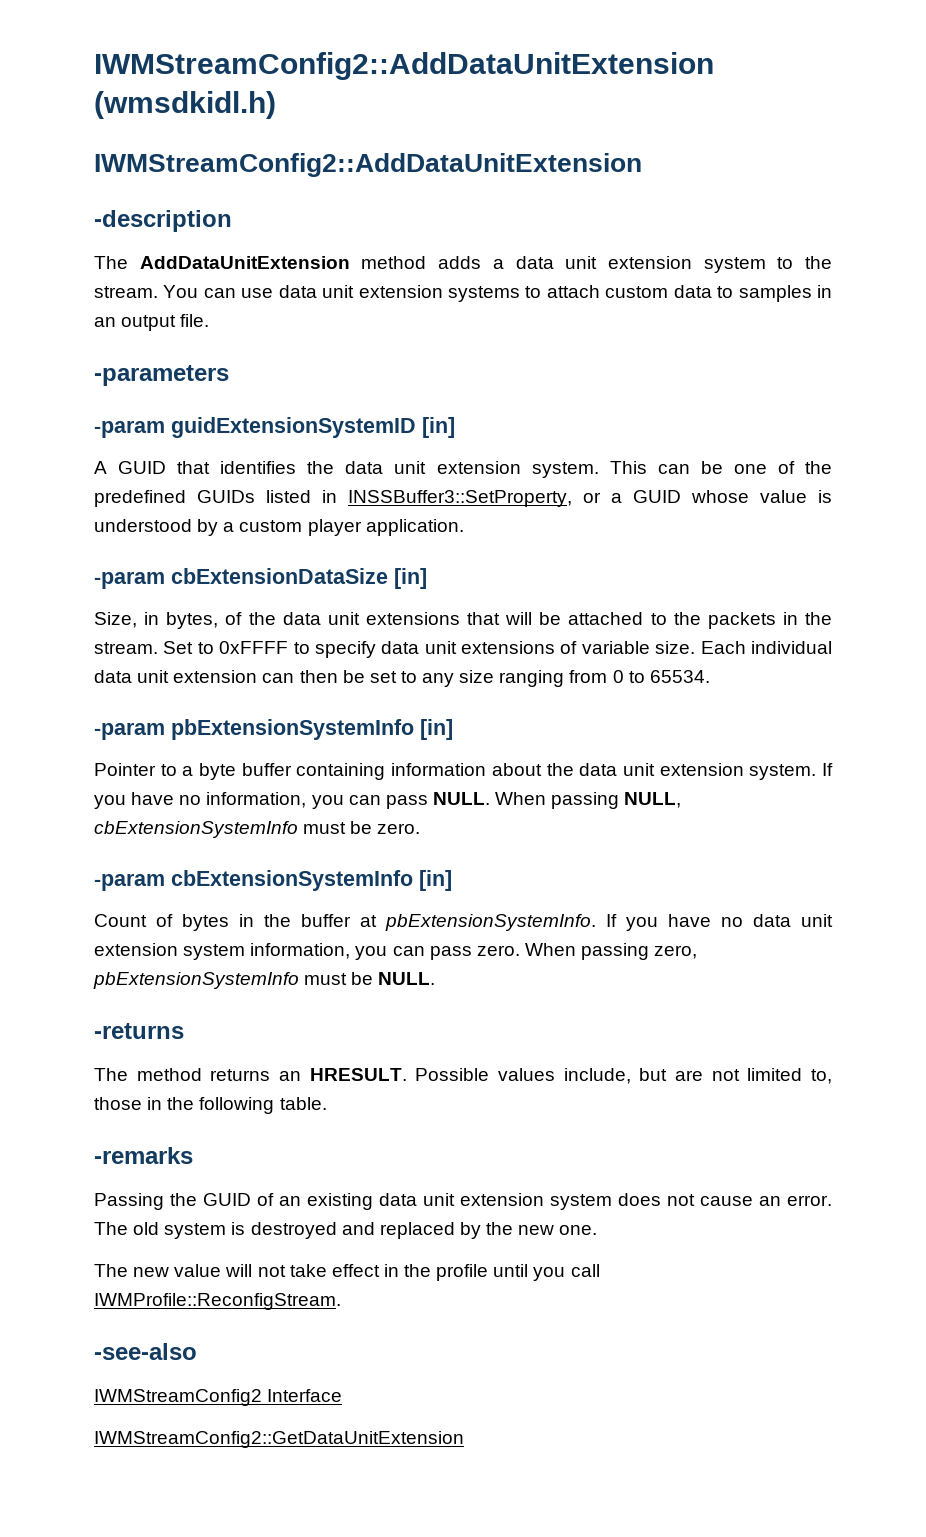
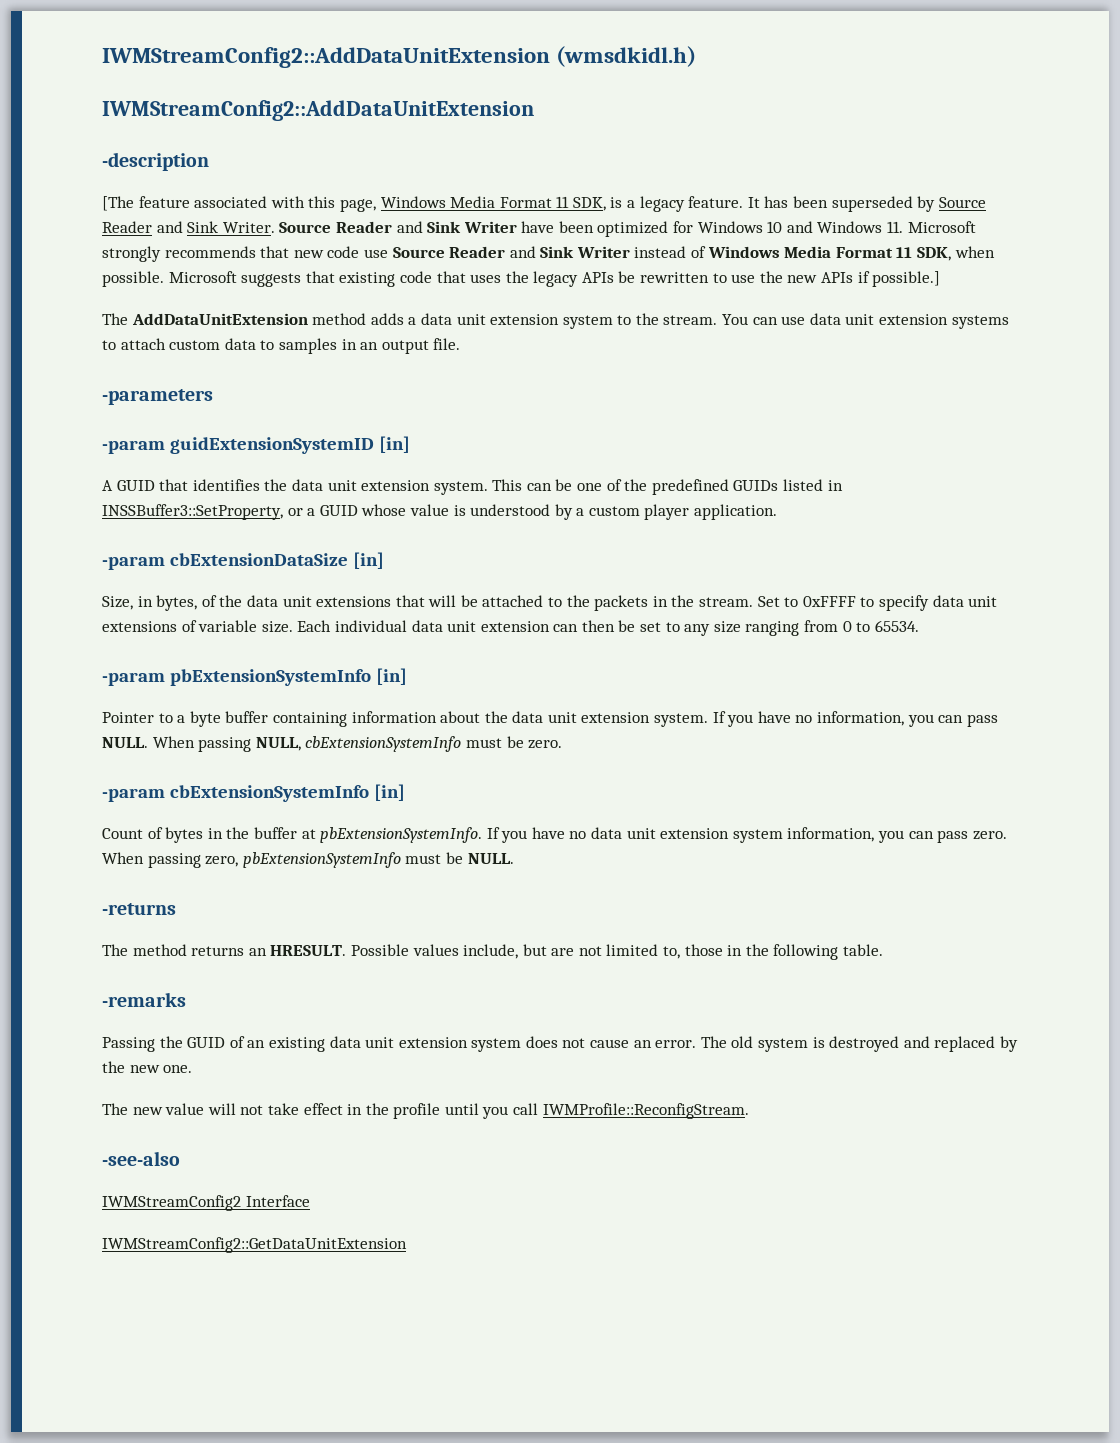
(232, 221) none -> [102,196,986,212] [102,221,976,237] [102,246,995,262] [102,271,941,287] // [The feature associated with this page, Windows Media Format 11 SDK, is a legacy feature. It has been superseded by Source Reader and Sink Writer. Source Reader and Sink Writer have been optimized for Windows 10 and Windows 11. Microsoft strongly recommends that new code use Source Reader and Sink Writer instead of Windows Media Format 11 SDK, when possible. Microsoft suggests that existing code that uses the legacy APIs be rewritten to use the new APIs if possible.]

